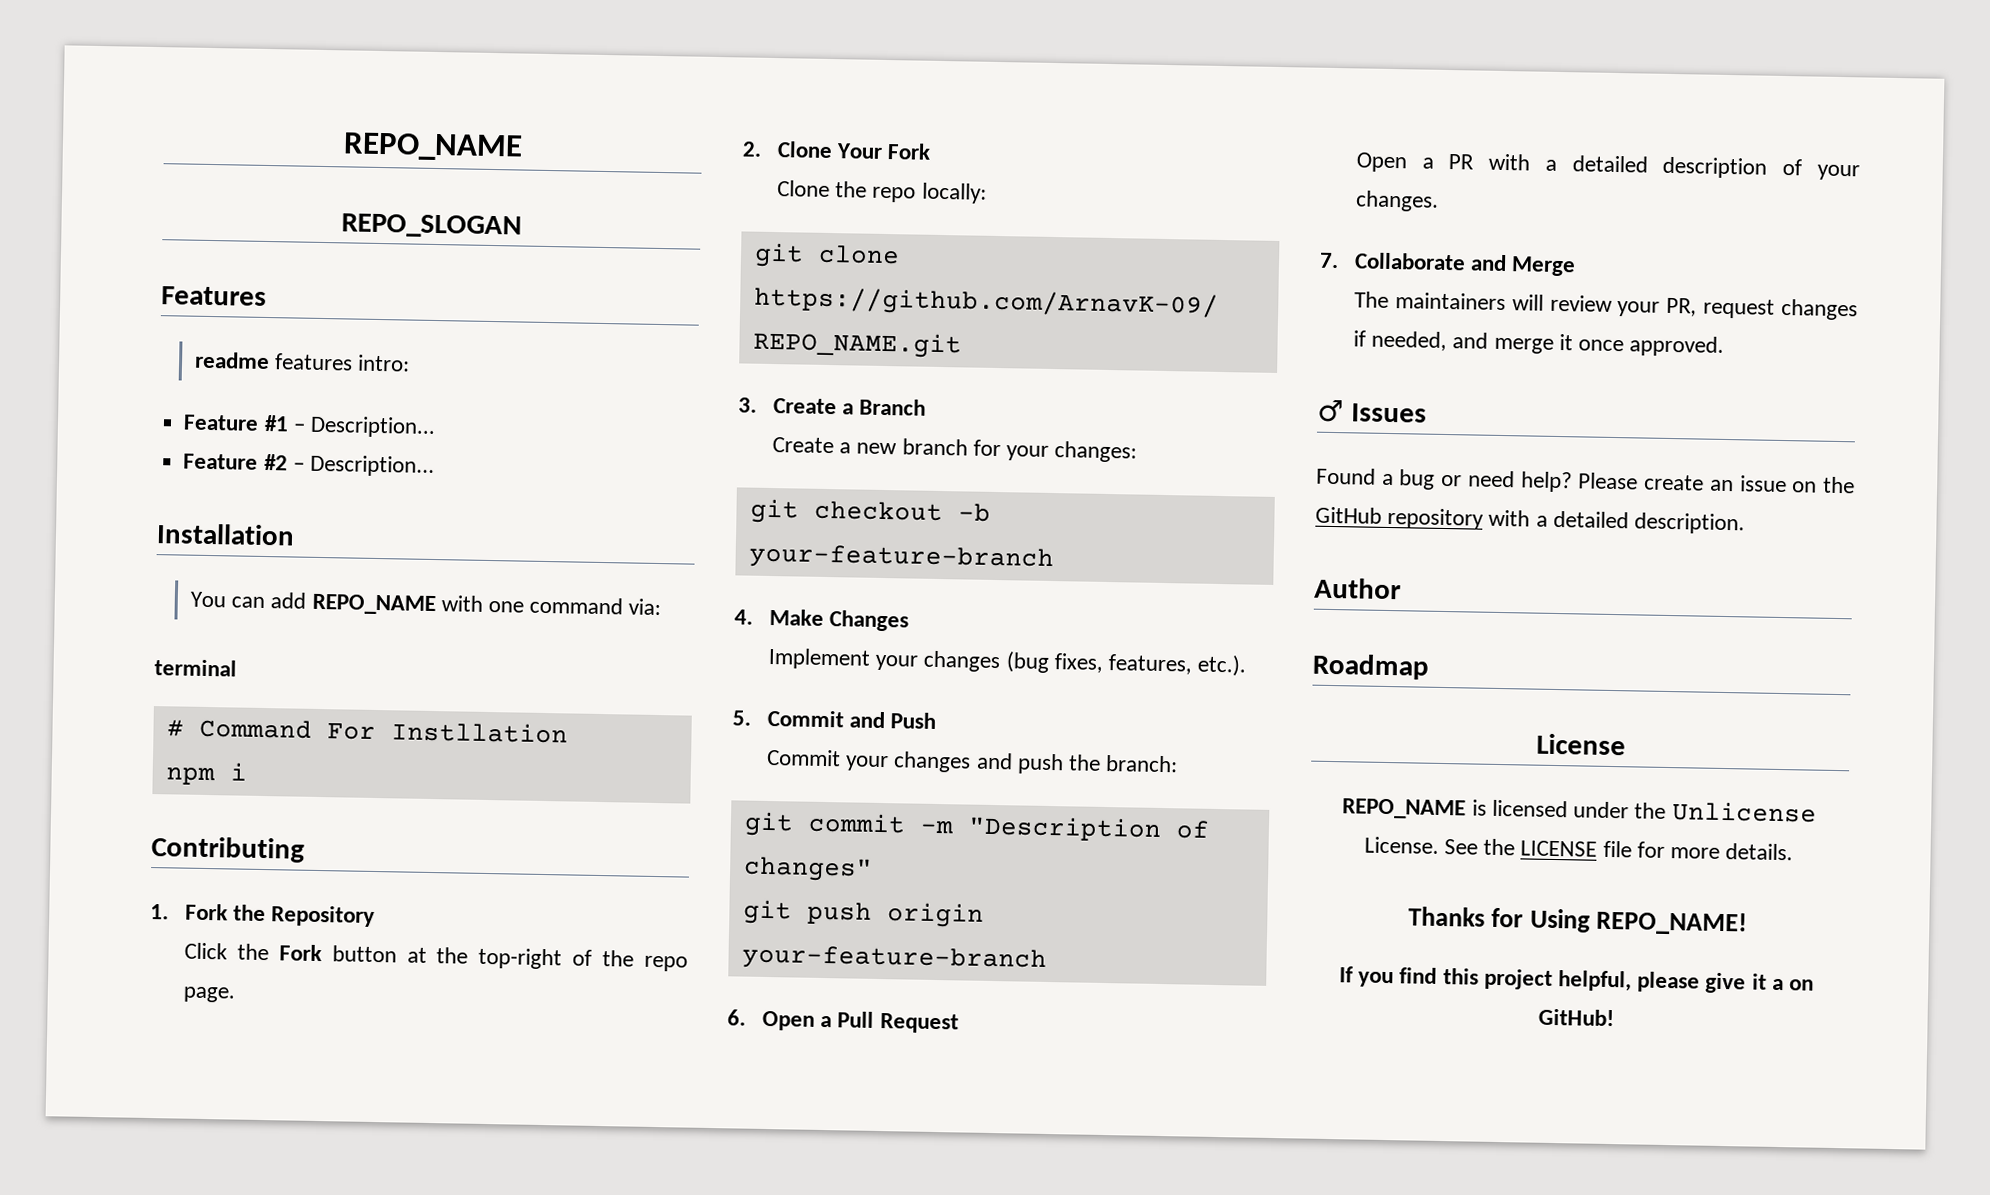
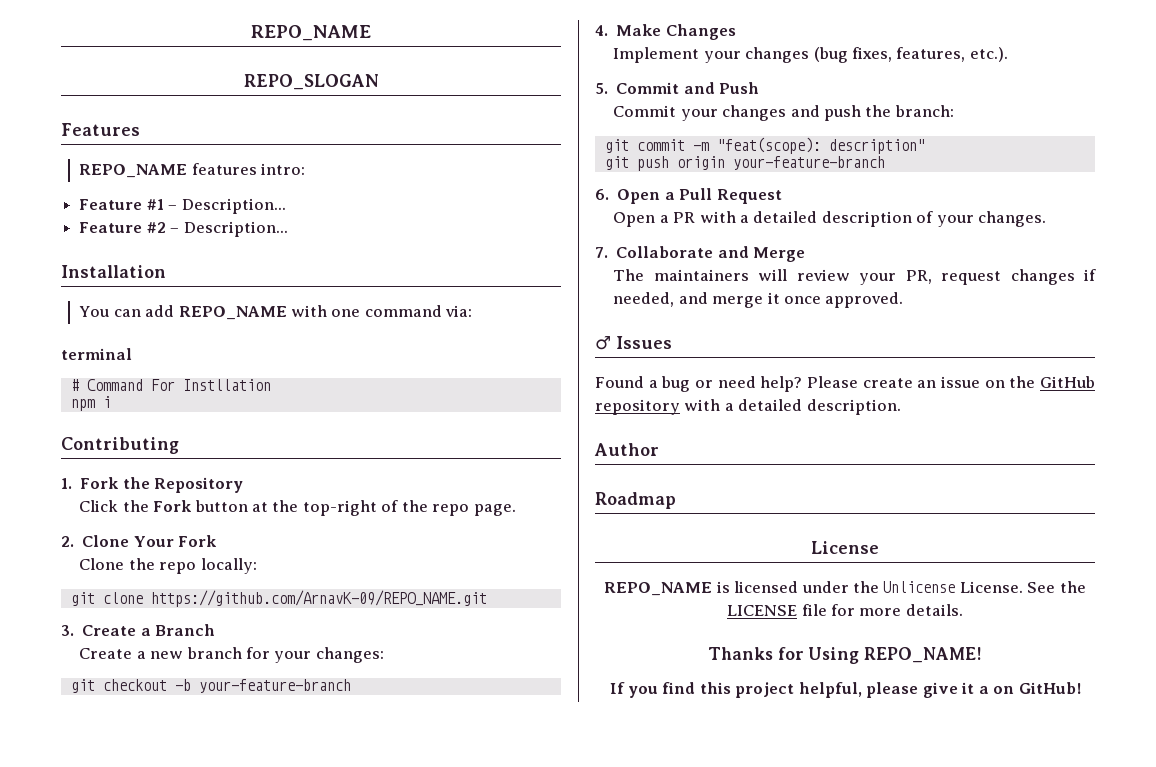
[193,351,270,370] readme -> [79,164,188,178] REPO_NAME
[967,815,1210,842] [742,856,873,882] "Description of changes" -> [716,137,925,154] "feat(scope): description"

